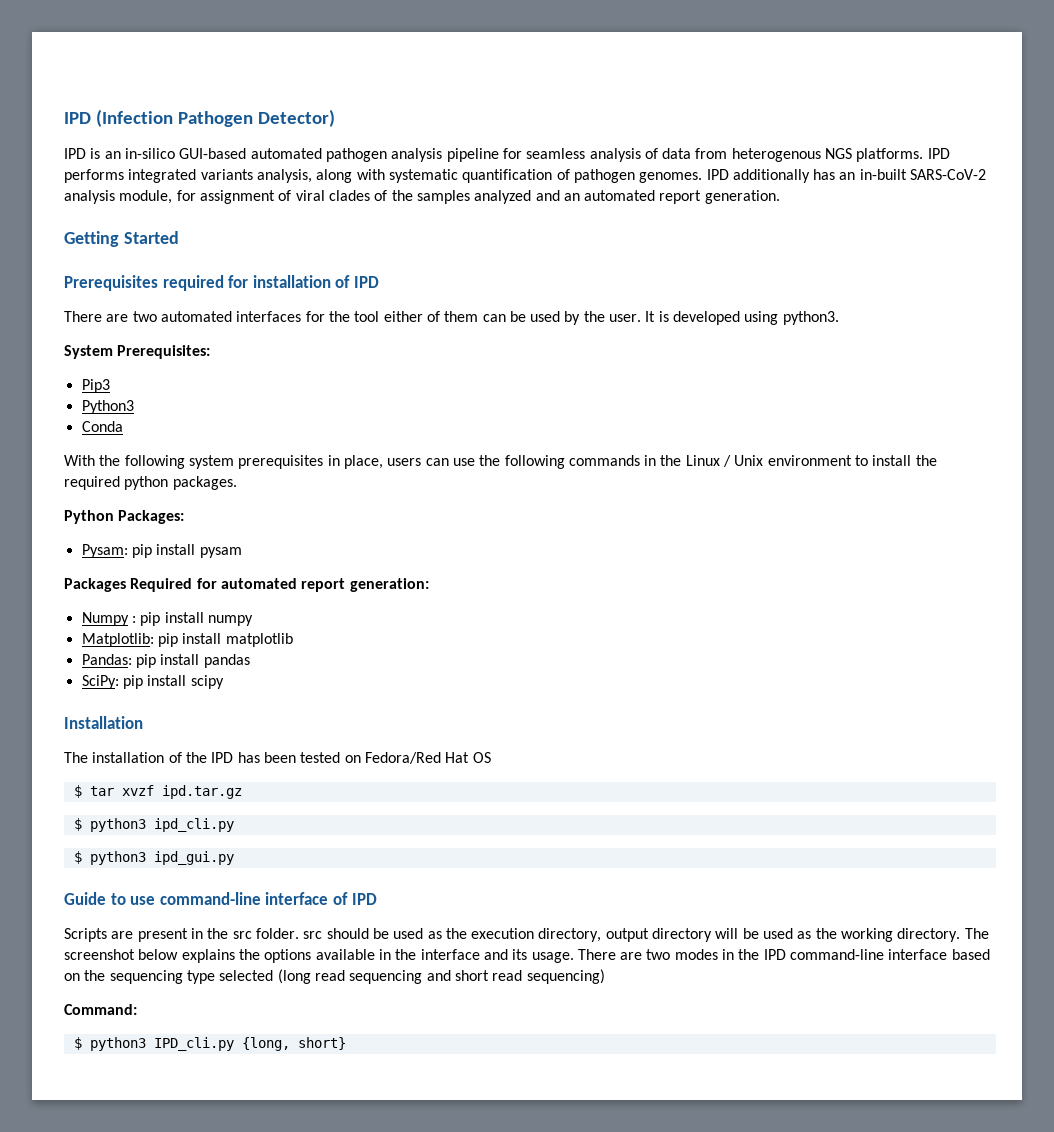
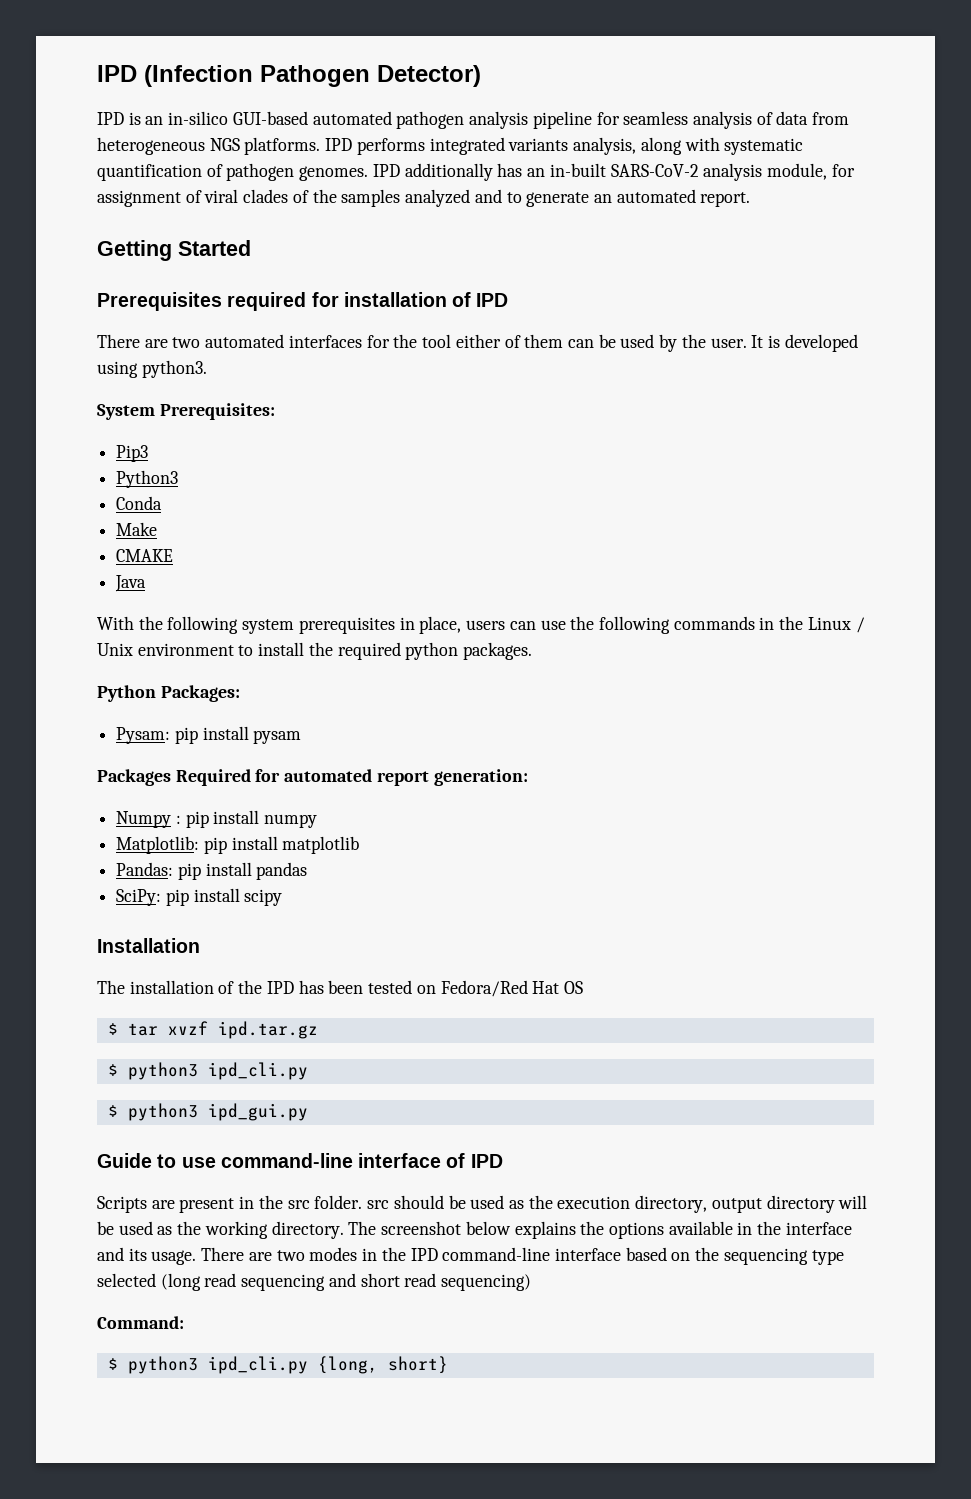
[731,148,821,162] heterogenous -> [97,137,205,155] heterogeneous
[563,190,780,204] an automated report generation. -> [506,189,751,207] to generate an automated report.
(123, 426) none -> [116,522,158,536] [116,549,174,562] [115,575,147,592] // Make // CMAKE // Java
[153,1037,234,1051] IPD_cli.py -> [207,1356,308,1374] ipd_cli.py

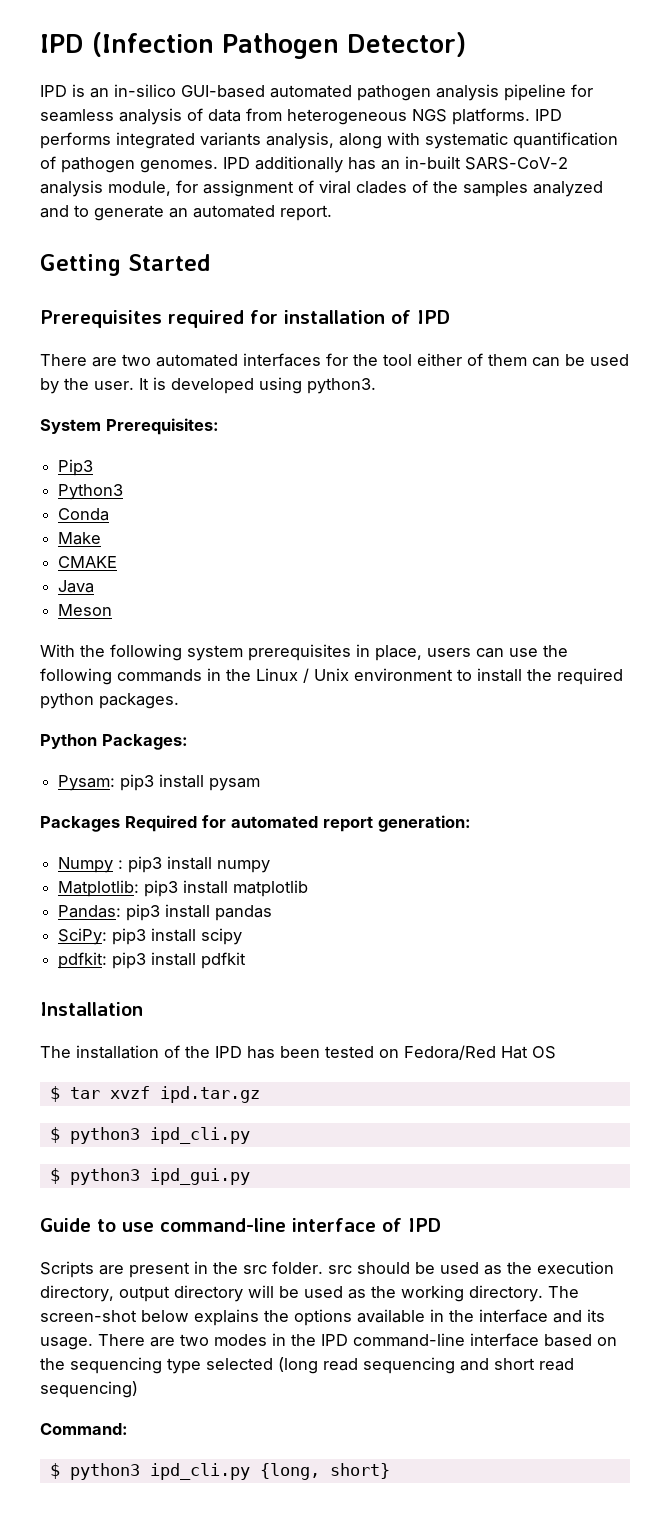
(147, 583) none -> [58,604,113,616] // Meson
[174,727,198,744] pip -> [120,774,155,791] pip3
[185,811,209,828] pip -> [128,856,163,873] pip3
[203,837,227,854] pip -> [144,880,179,897] pip3
[177,863,201,880] pip -> [126,904,161,921] pip3
[165,889,189,906] pip -> [112,928,147,945] pip3
(283, 897) none -> [58,952,247,969] // pdfkit: pip3 install pdfkit
[381,1221,462,1235] screenshot -> [40,1310,137,1322] screen-shot

